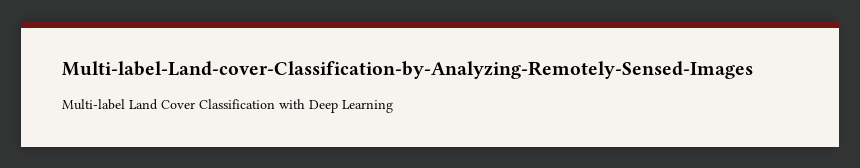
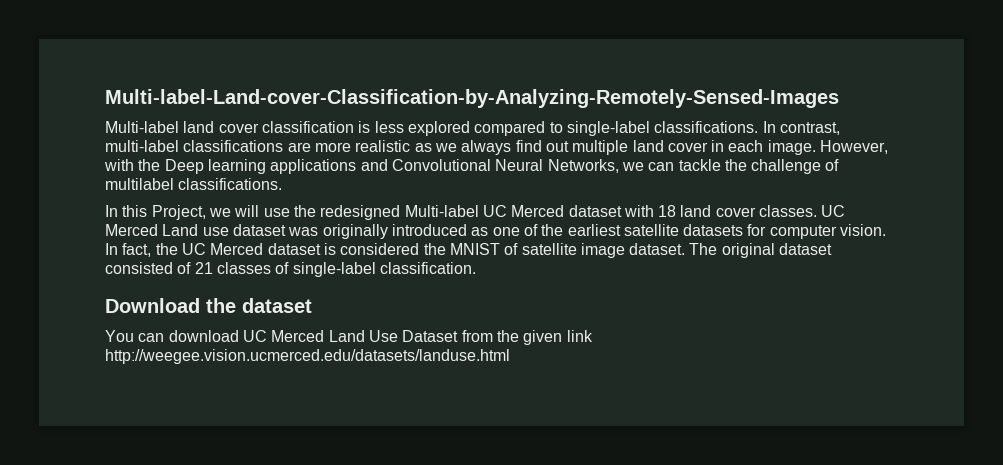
[129,99,393,113] Land Cover Classification with Deep Learning -> [183,121,840,136] [105,140,889,155] [104,159,840,174] [105,178,283,190] [105,205,846,220] [105,224,887,239] [105,243,833,258] [105,262,476,277] [105,298,312,313] [105,330,593,345] [105,349,510,364] land cover classification is less explored compared to single-label classifications. In contrast, multi-label classifications are more realistic as we always find out multiple land cover in each image. However, with the Deep learning applications and Convolutional Neural Networks, we can tackle the challenge of multilabel classifications. // In this Project, we will use the redesigned Multi-label UC Merced dataset with 18 land cover classes. UC Merced Land use dataset was originally introduced as one of the earliest satellite datasets for computer vision. In fact, the UC Merced dataset is considered the MNIST of satellite image dataset. The original dataset consisted of 21 classes of single-label classification. // Download the dataset // You can download UC Merced Land Use Dataset from the given link http://weegee.vision.ucmerced.edu/datasets/landuse.html

